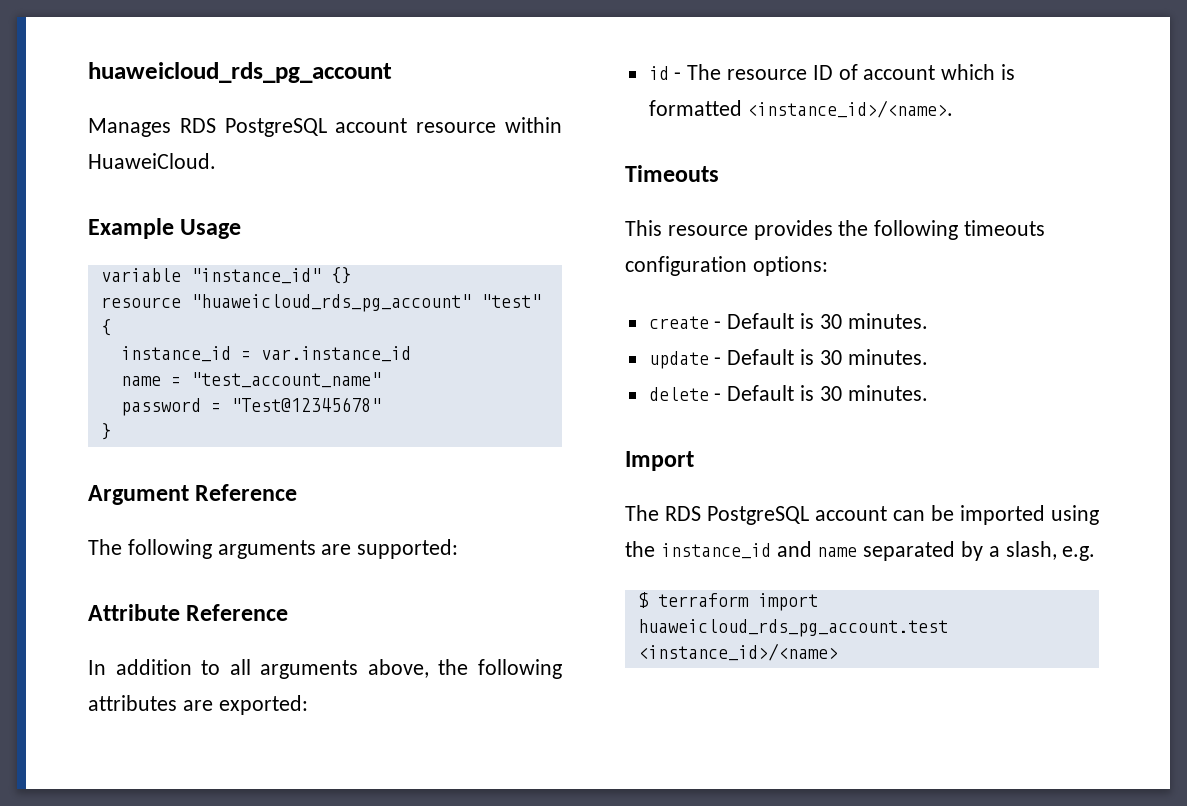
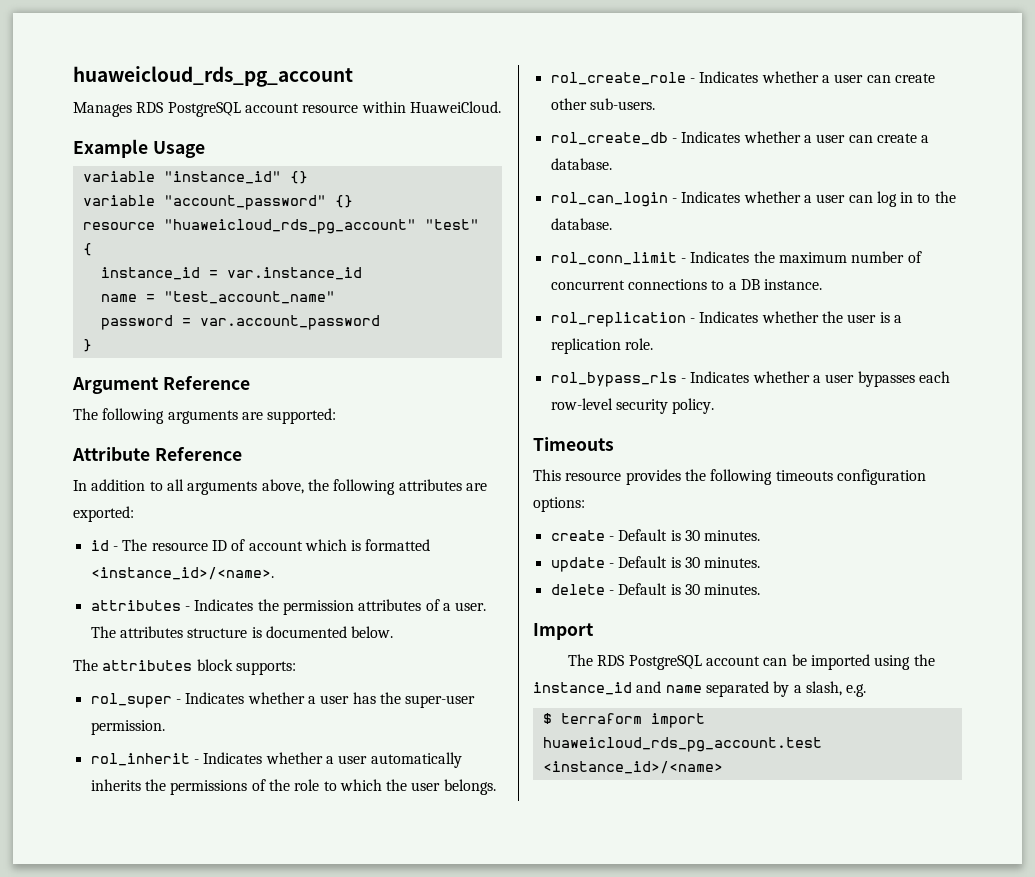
(351, 275) none -> [82,195,353,210] // variable "account_password" {}
[230,397,381,412] "Test@12345678" -> [199,315,380,330] var.account_password
(954, 109) none -> [90,599,487,615] [90,626,394,638] [73,659,296,675] [90,692,476,708] [90,720,165,735] [90,752,462,768] [90,779,496,795] [550,71,935,85] [550,98,655,110] [550,131,930,145] [550,158,612,170] [550,191,956,207] [550,218,612,230] [550,251,922,265] [550,279,823,290] [550,311,902,327] [550,338,653,354] [550,371,950,387] [550,398,715,414] // attributes - Indicates the permission attributes of a user. The attributes structure is documented below. // The attributes block supports: // rol_super - Indicates whether a user has the super-user permission. // rol_inherit - Indicates whether a user automatically inherits the permissions of the role to which the user belongs. // rol_create_role - Indicates whether a user can create other sub-users. // rol_create_db - Indicates whether a user can create a database. // rol_can_login - Indicates whether a user can log in to the database. // rol_conn_limit - Indicates the maximum number of concurrent connections to a DB instance. // rol_replication - Indicates whether the user is a replication role. // rol_bypass_rls - Indicates whether a user bypasses each row-level security policy.

